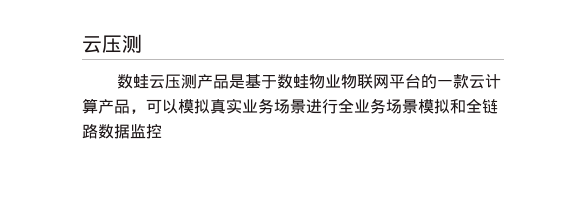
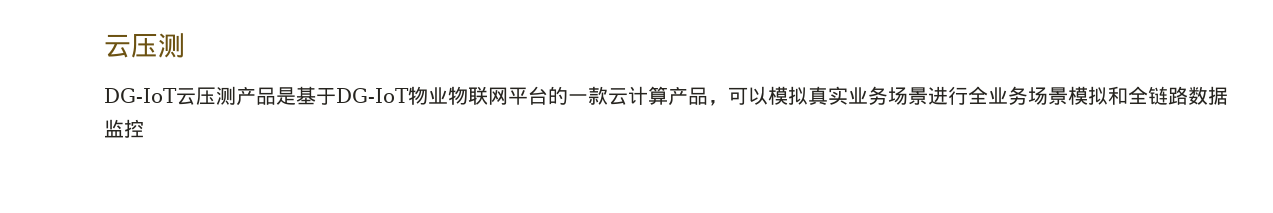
[117,74,150,89] 数蛙 -> [104,88,177,103] DG-IoT
[277,74,310,89] 数蛙 -> [336,88,409,103] DG-IoT

